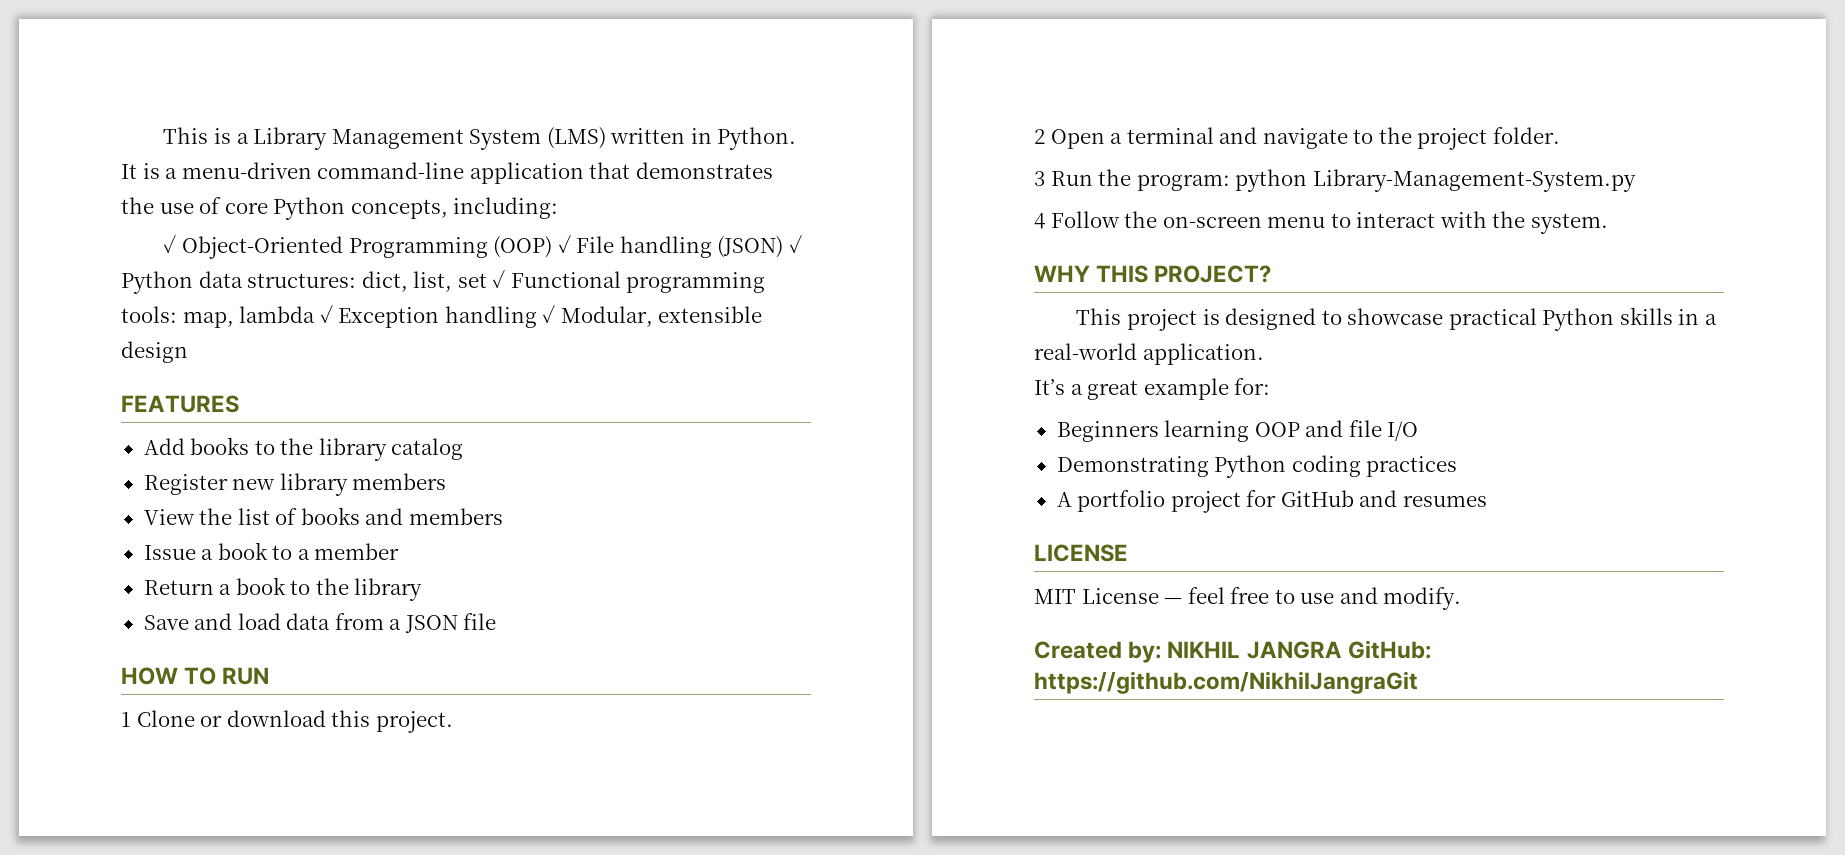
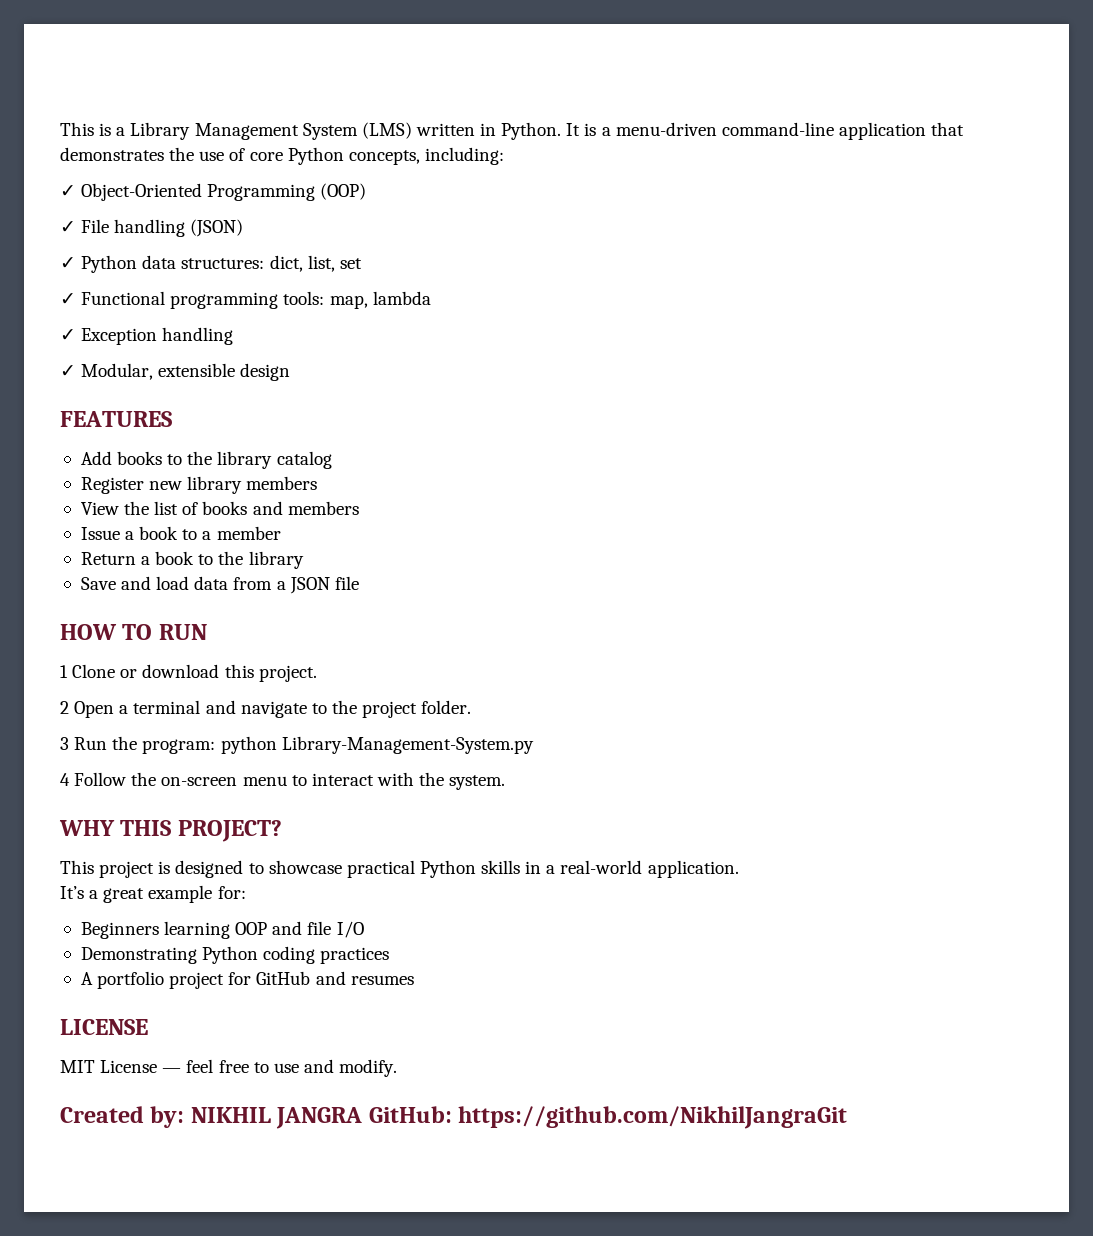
(553, 247) none -> (367, 191) //
(784, 247) none -> (244, 228) //
(487, 280) none -> (362, 263) //
(316, 314) none -> (431, 298) //
(537, 317) none -> (234, 336) //

